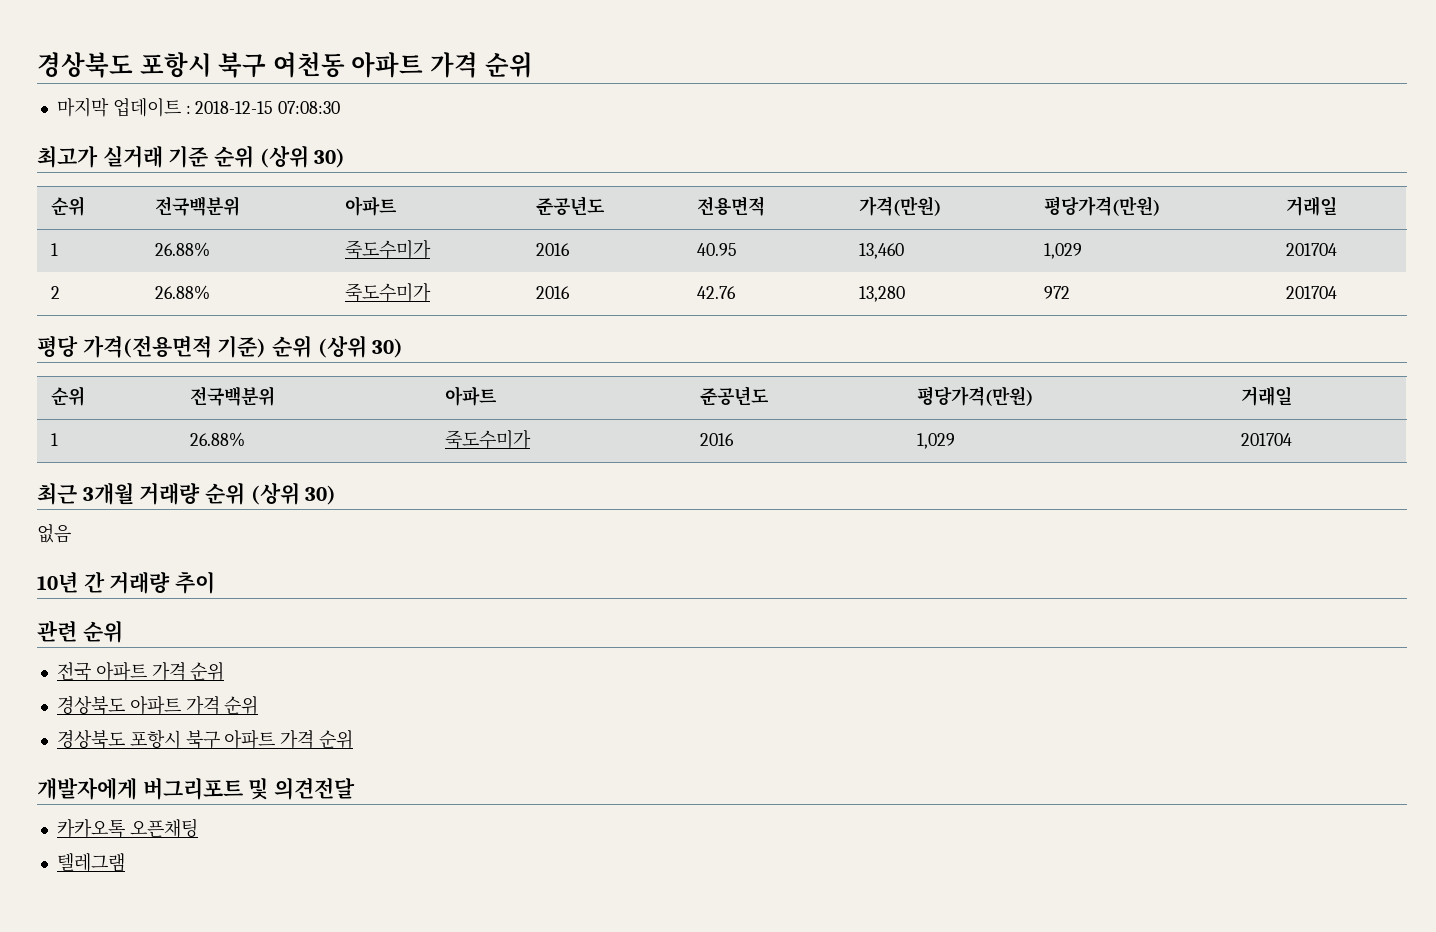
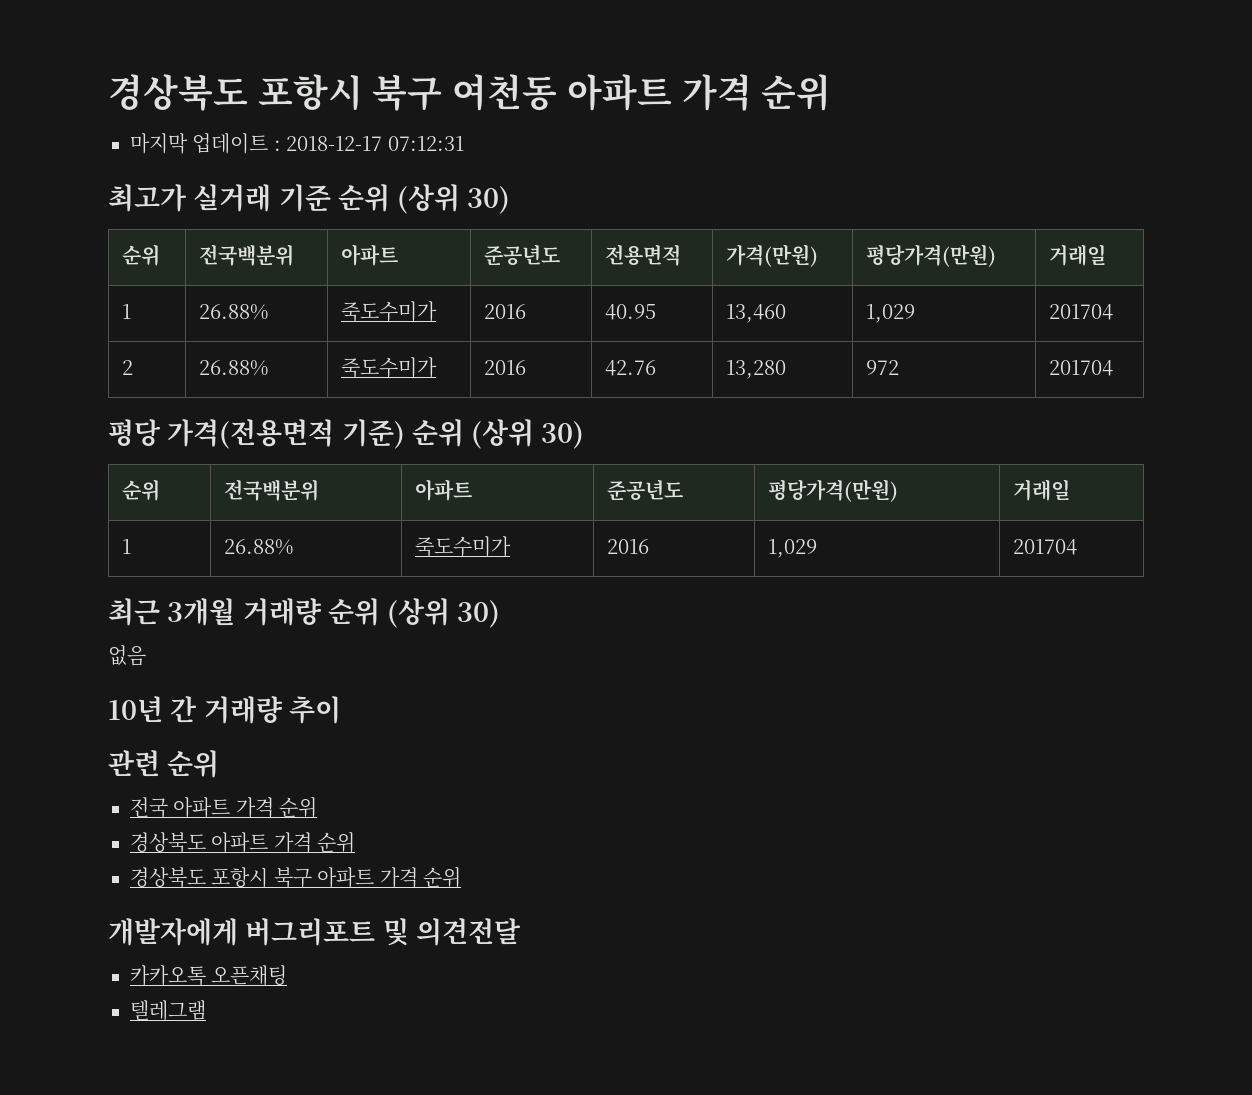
[195,101,341,114] 2018-12-15 07:08:30 -> [286,136,464,151] 2018-12-17 07:12:31

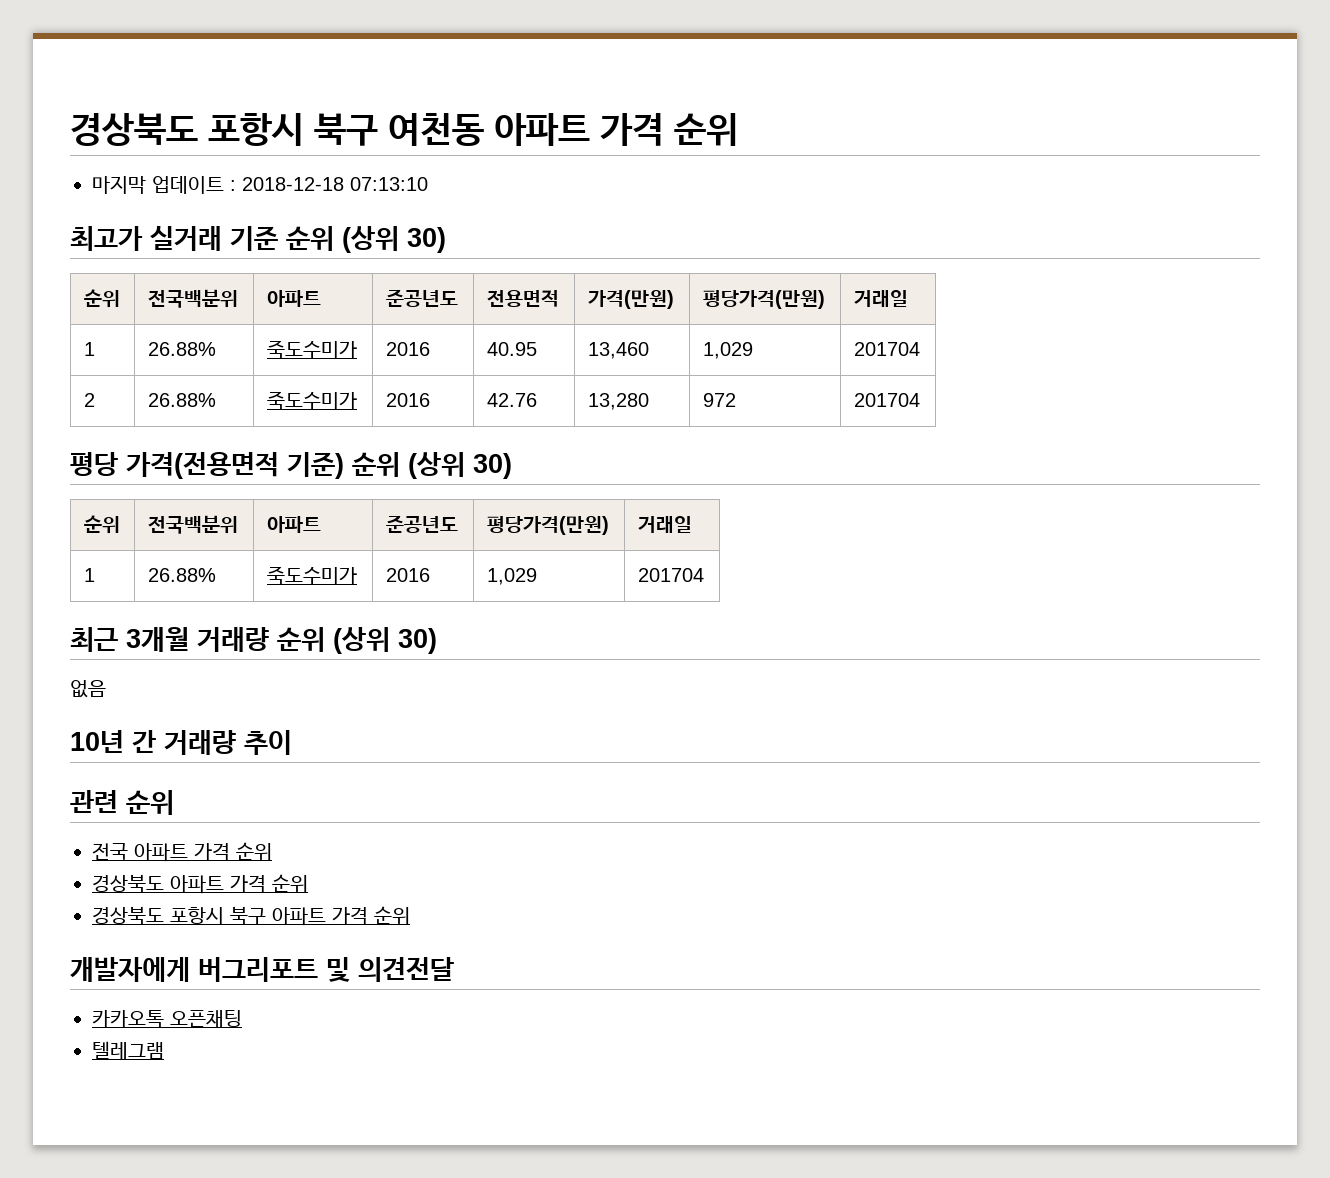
[286,136,464,151] 2018-12-17 07:12:31 -> [242,177,428,191] 2018-12-18 07:13:10

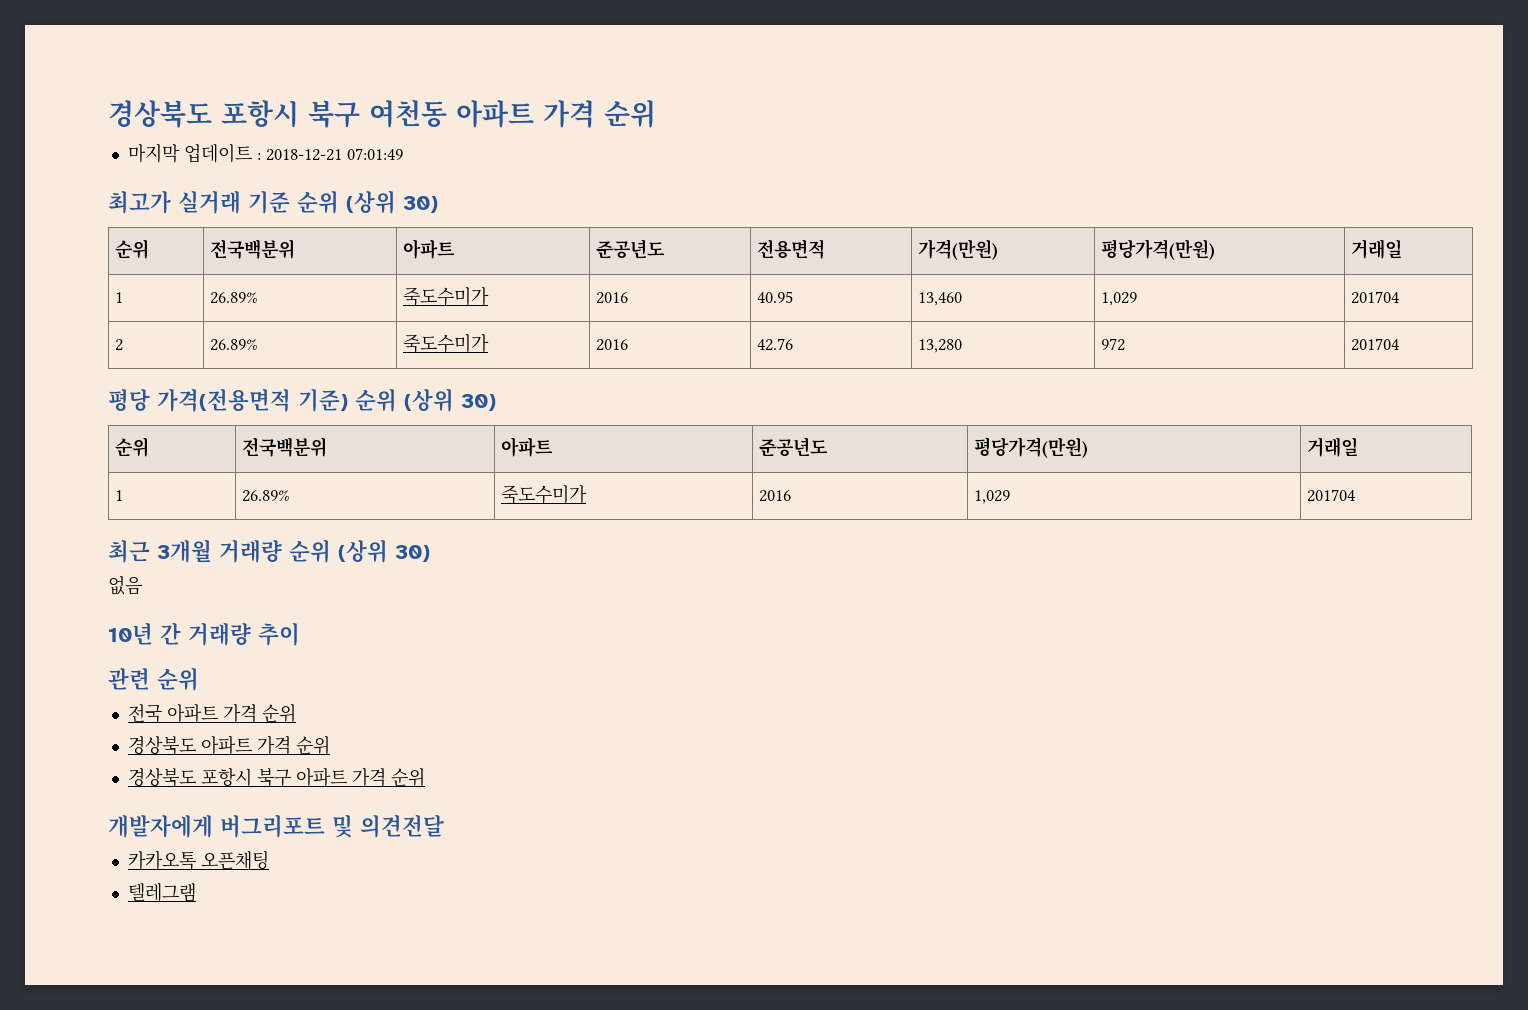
[242,177,428,191] 2018-12-18 07:13:10 -> [265,148,403,161] 2018-12-21 07:01:49
[147,342,216,356] 26.88% -> [210,292,258,304] 26.89%
[147,393,216,407] 26.88% -> [210,339,258,351] 26.89%
[147,568,216,582] 26.88% -> [242,490,290,502] 26.89%

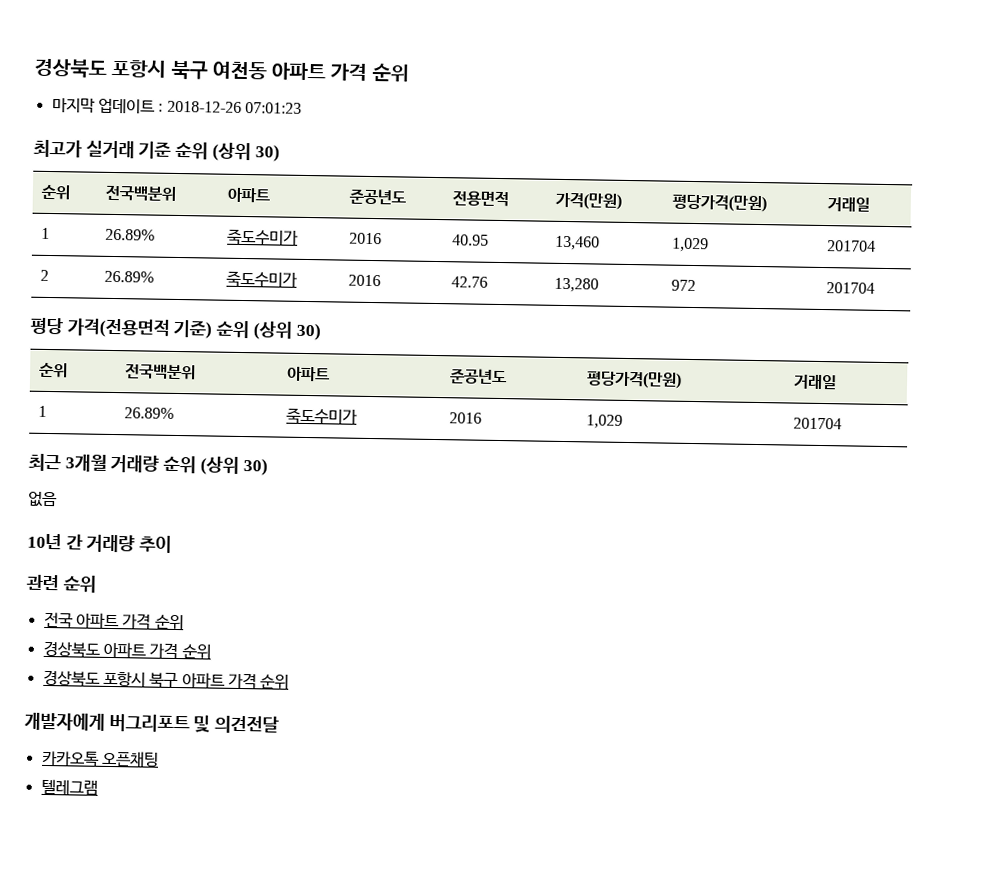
[265,148,403,161] 2018-12-21 07:01:49 -> [166,100,302,114] 2018-12-26 07:01:23

